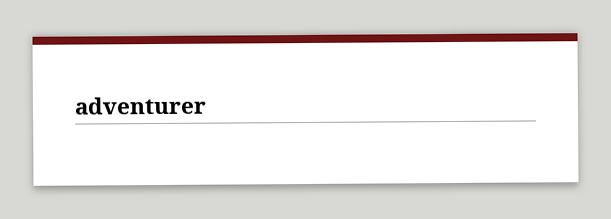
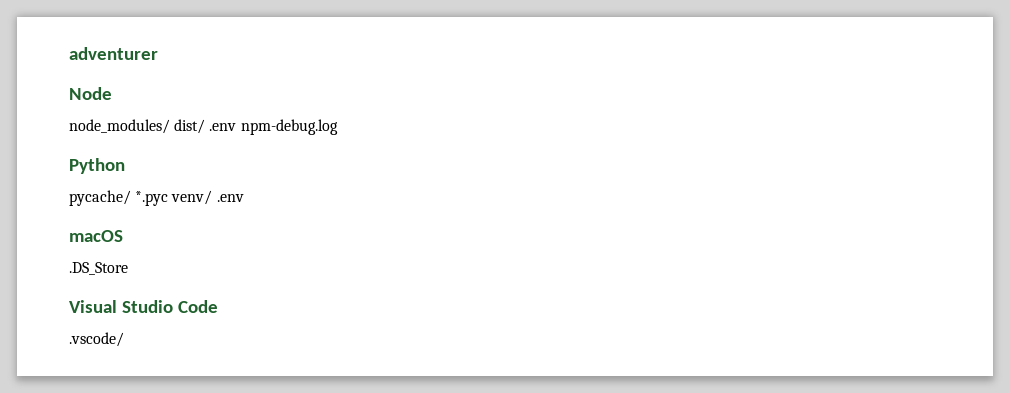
(207, 105) none -> [69,87,112,100] [69,119,338,135] [69,158,125,174] [69,190,244,206] [69,230,123,242] [69,262,128,275] [69,300,219,313] [69,332,124,347] // Node // node_modules/ dist/ .env npm-debug.log // Python // pycache/ *.pyc venv/ .env // macOS // .DS_Store // Visual Studio Code // .vscode/

